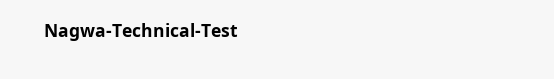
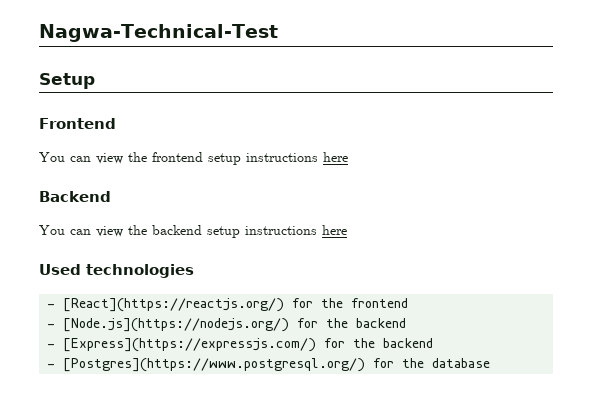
(238, 32) none -> [39,73,95,89] [39,118,116,129] [39,152,348,165] [39,191,111,202] [39,225,347,238] [39,264,194,278] [47,298,409,312] [47,318,407,332] [47,338,434,352] [47,358,491,372] // Setup // Frontend // You can view the frontend setup instructions here // Backend // You can view the backend setup instructions here // Used technologies // - [React](https://reactjs.org/) for the frontend // - [Node.js](https://nodejs.org/) for the backend // - [Express](https://expressjs.com/) for the backend // - [Postgres](https://www.postgresql.org/) for the database

